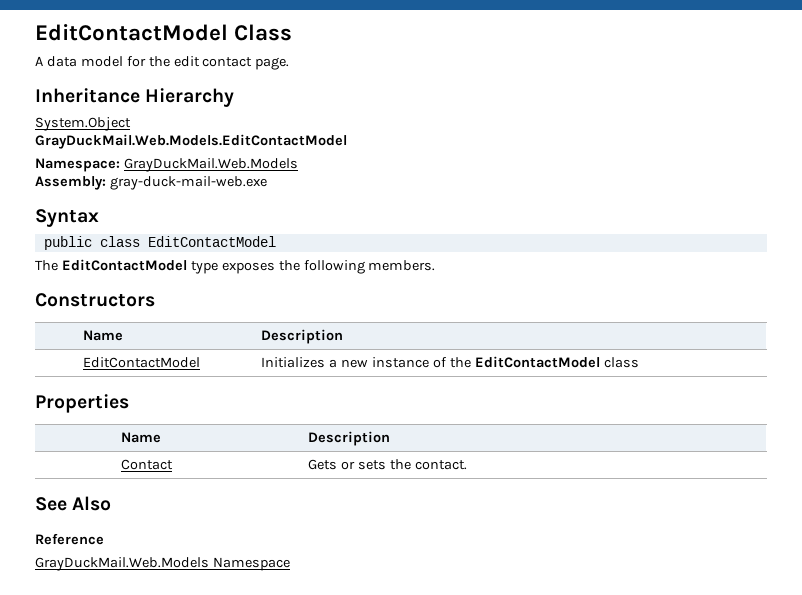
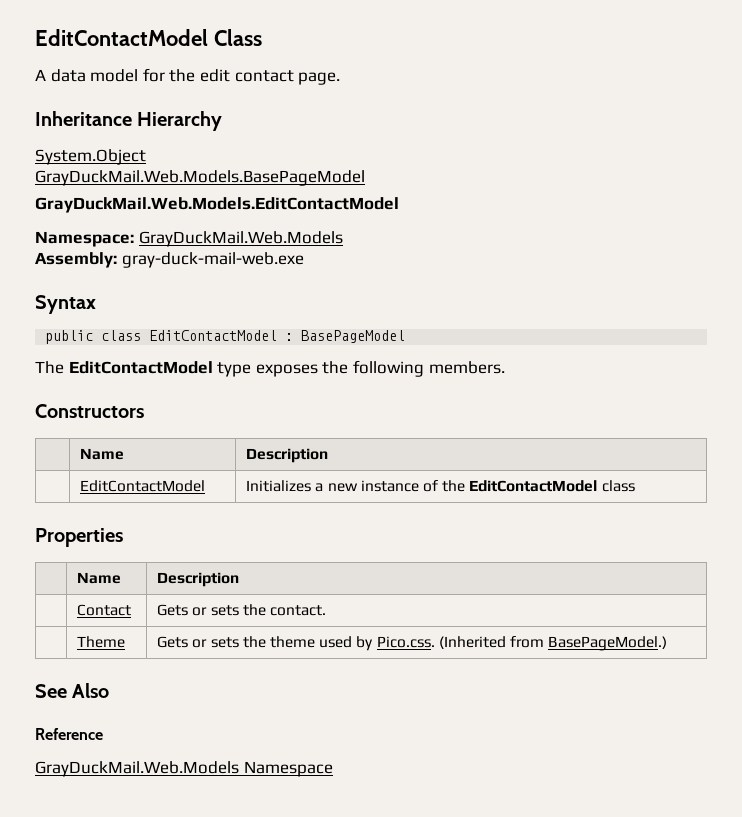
(131, 124) none -> [35,170,365,186] // GrayDuckMail.Web.Models.BasePageModel
(276, 241) none -> [285,330,406,343] : BasePageModel
(468, 465) none -> [77,636,126,648] [157,636,668,651] // | Theme | Gets or sets the theme used by Pico.css. (Inherited from BasePageModel.)

